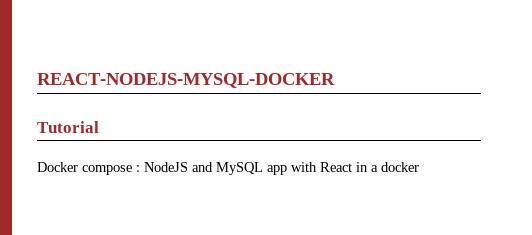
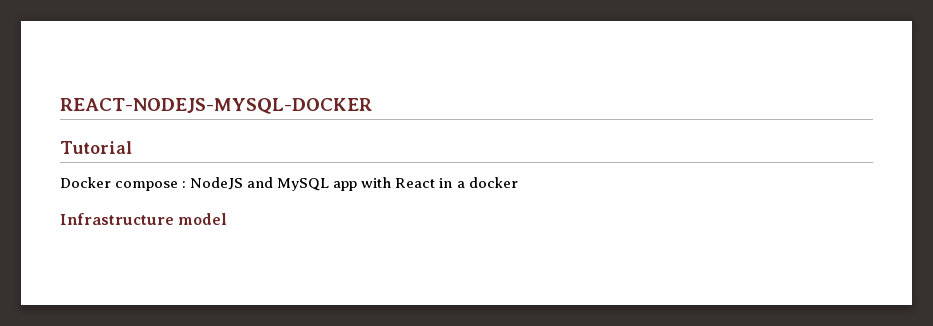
(419, 167) none -> [60,213,228,225] // Infrastructure model

